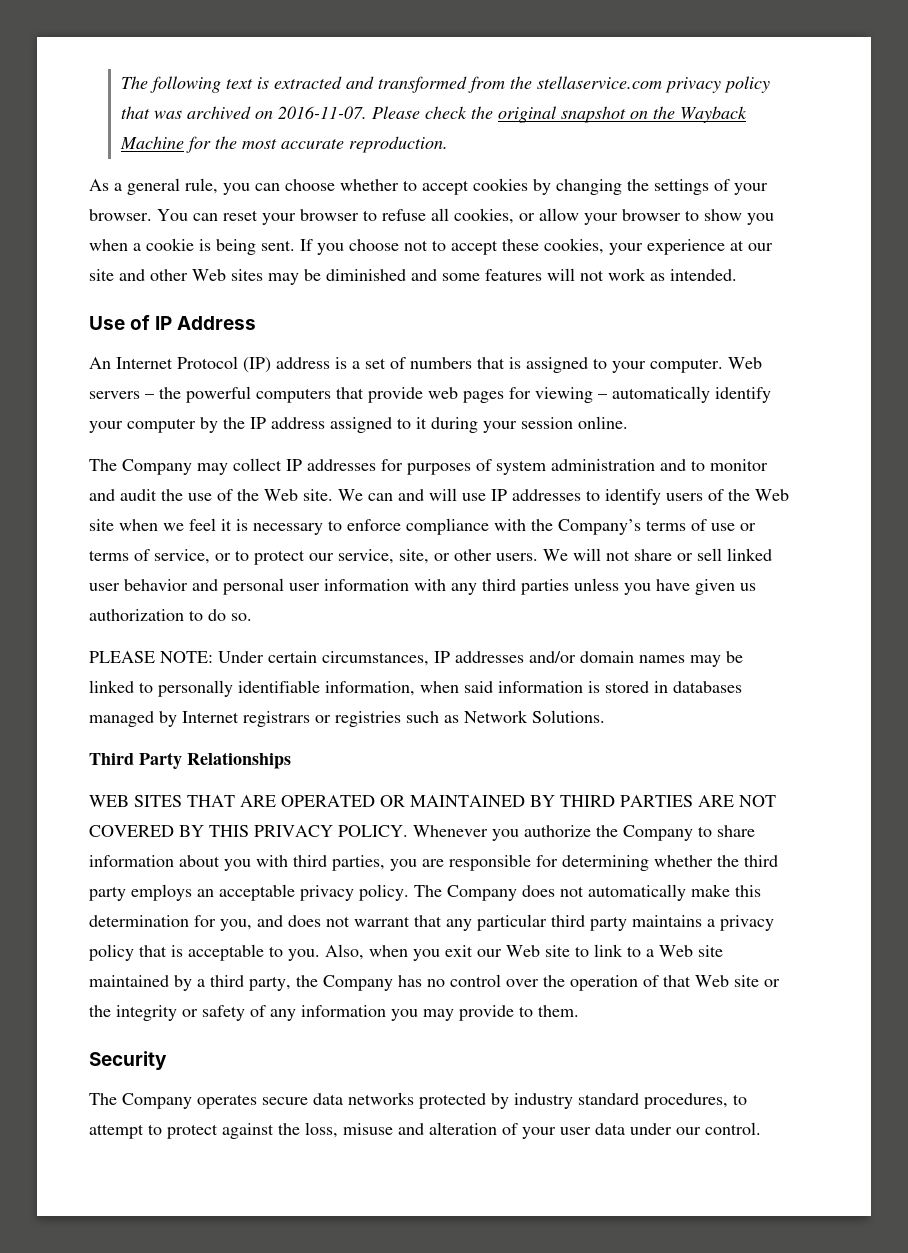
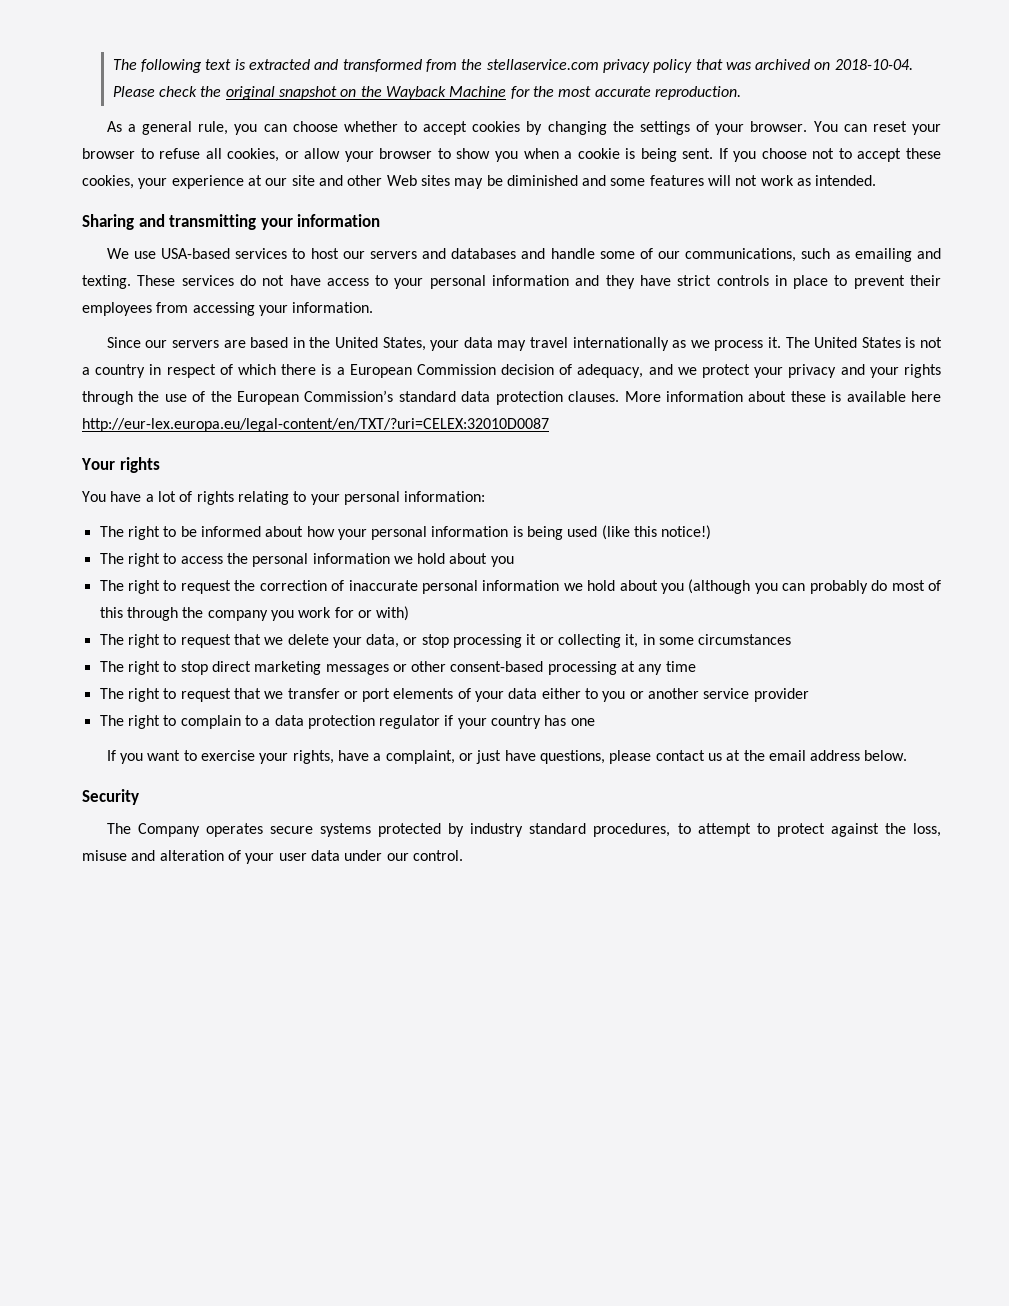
[277,106,367,119] 2016-11-07. -> [834,59,913,70] 2018-10-04.
[89,315,257,330] [89,356,762,373] [89,386,771,403] [89,416,628,433] [89,458,768,475] [89,488,789,505] [89,518,756,535] [89,548,772,565] [89,578,756,595] [89,609,252,621] [89,651,743,667] [89,680,742,697] [89,710,605,727] [89,752,291,769] [89,795,776,807] [89,825,755,841] [89,854,778,871] [89,884,761,901] [89,914,774,931] [89,944,723,961] [89,974,780,991] [89,1005,579,1021] Use of IP Address // An Internet Protocol (IP) address is a set of numbers that is assigned to your computer. Web servers – the powerful computers that provide web pages for viewing – automatically identify your computer by the IP address assigned to it during your session online. // The Company may collect IP addresses for purposes of system administration and to monitor and audit the use of the Web site. We can and will use IP addresses to identify users of the Web site when we feel it is necessary to enforce compliance with the Company’s terms of use or terms of service, or to protect our service, site, or other users. We will not share or sell linked user behavior and personal user information with any third parties unless you have given us authorization to do so. // PLEASE NOTE: Under certain circumstances, IP addresses and/or domain names may be linked to personally identifiable information, when said information is stored in databases managed by Internet registrars or registries such as Network Solutions. // Third Party Relationships // WEB SITES THAT ARE OPERATED OR MAINTAINED BY THIRD PARTIES ARE NOT COVERED BY THIS PRIVACY POLICY. Whenever you authorize the Company to share information about you with third parties, you are responsible for determining whether the third party employs an acceptable privacy policy. The Company does not automatically make this determination for you, and does not warrant that any particular third party maintains a privacy policy that is acceptable to you. Also, when you exit our Web site to link to a Web site maintained by a third party, the Company has no control over the operation of that Web site or the integrity or safety of any information you may provide to them. -> [82,214,381,230] [106,248,941,262] [82,275,941,289] [82,302,374,316] [106,337,943,351] [82,364,941,378] [82,390,941,405] [82,418,549,432] [81,457,160,473] [82,491,486,505] [99,525,712,540] [99,553,514,567] [99,579,941,594] [99,606,410,621] [99,634,792,648] [99,661,696,675] [99,688,809,702] [99,715,595,729] [106,750,908,764] Sharing and transmitting your information // We use USA-based services to host our servers and databases and handle some of our communications, such as emailing and texting. These services do not have access to your personal information and they have strict controls in place to prevent their employees from accessing your information. // Since our servers are based in the United States, your data may travel internationally as we process it. The United States is not a country in respect of which there is a European Commission decision of adequacy, and we protect your privacy and your rights through the use of the European Commission’s standard data protection clauses. More information about these is available here http://eur-lex.europa.eu/legal-content/en/TXT/?uri=CELEX:32010D0087 // Your rights // You have a lot of rights relating to your personal information: // The right to be informed about how your personal information is being used (like this notice!) // The right to access the personal information we hold about you // The right to request the correction of inaccurate personal information we hold about you (although you can probably do most of this through the company you work for or with) // The right to request that we delete your data, or stop processing it or collecting it, in some circumstances // The right to stop direct marketing messages or other consent-based processing at any time // The right to request that we transfer or port elements of your data either to you or another service provider // The right to complain to a data protection regulator if your country has one // If you want to exercise your rights, have a complaint, or just have questions, please contact us at the email address below.
[313,1092,414,1105] data networks -> [320,823,372,837] systems

